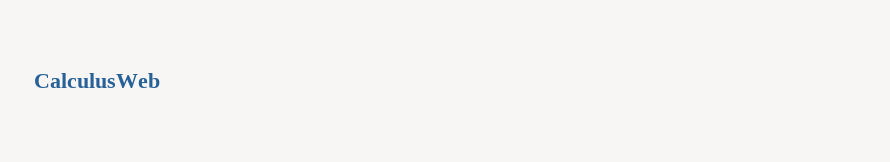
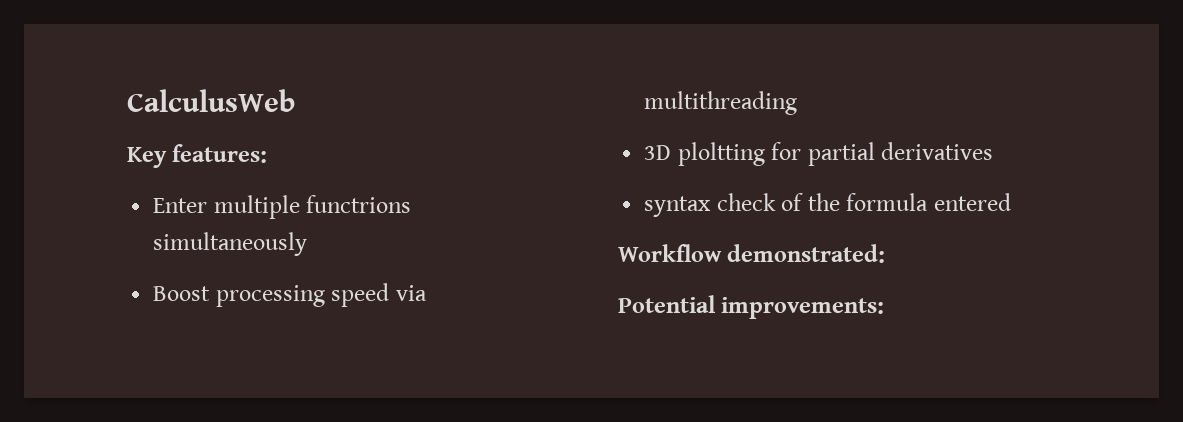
(160, 80) none -> [127,144,268,168] [153,195,412,219] [153,232,308,256] [153,283,427,307] [644,91,798,115] [644,142,994,166] [644,193,1011,217] [618,244,886,263] [618,295,885,319] // Key features: // Enter multiple functrions simultaneously // Boost processing speed via multithreading // 3D ploltting for partial derivatives // syntax check of the formula entered // Workflow demonstrated: // Potential improvements:

